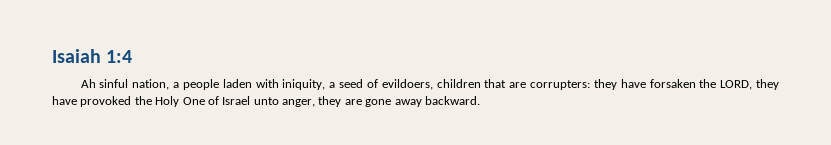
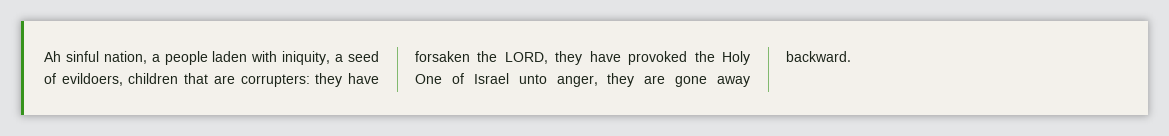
[52,49,133,63] Isaiah 1:4 // -> (44, 56) none

